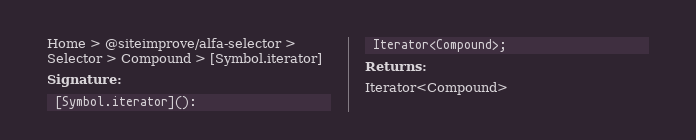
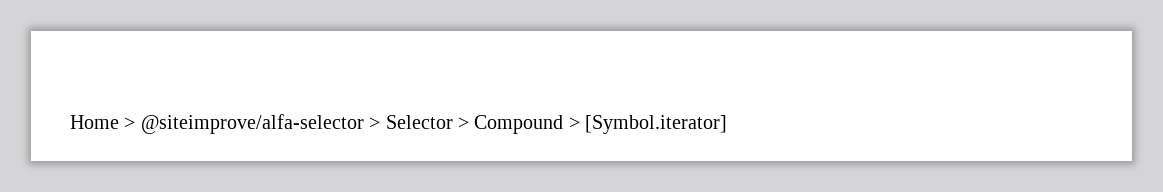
[47,74,122,87] [54,96,197,110] [372,39,507,52] [365,62,427,71] [365,82,508,95] // Signature: // [Symbol.iterator](): Iterator<Compound>; // Returns: // Iterator<Compound> -> (728, 124) none

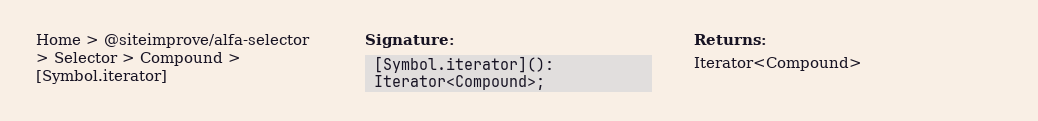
(728, 124) none -> [365,34,455,48] [373,56,554,73] [373,75,545,90] [694,34,767,45] [694,57,862,71] // Signature: // [Symbol.iterator](): Iterator<Compound>; // Returns: // Iterator<Compound>

